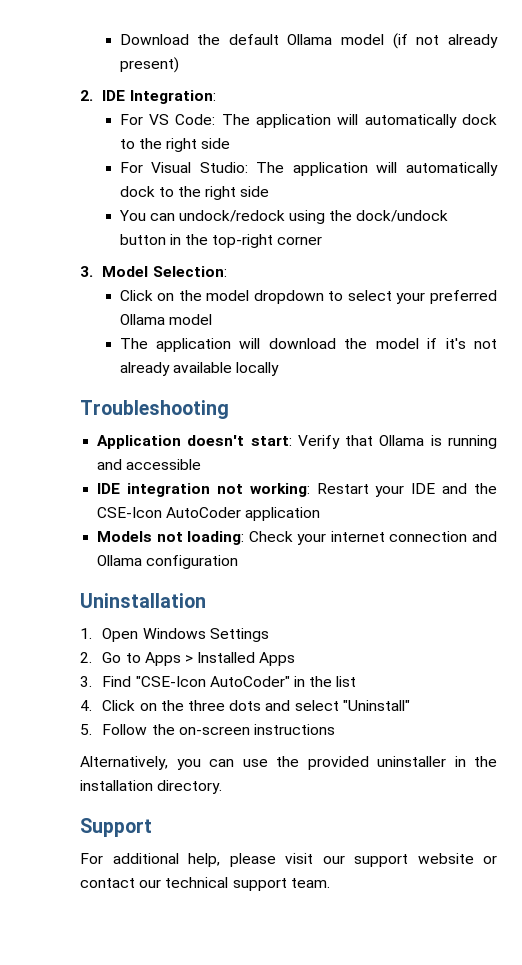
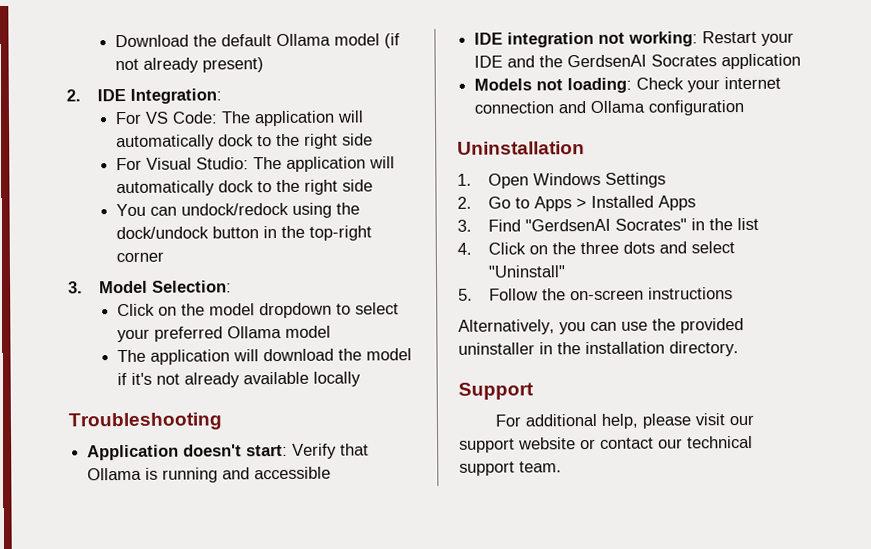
[97,507,242,518] CSE-Icon AutoCoder -> [567,54,718,68] GerdsenAI Socrates
[135,676,290,687] "CSE-Icon AutoCoder" -> [525,218,688,232] "GerdsenAI Socrates"

